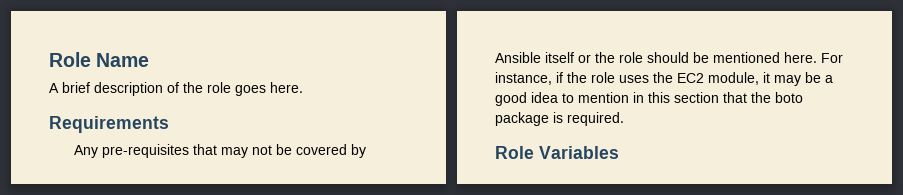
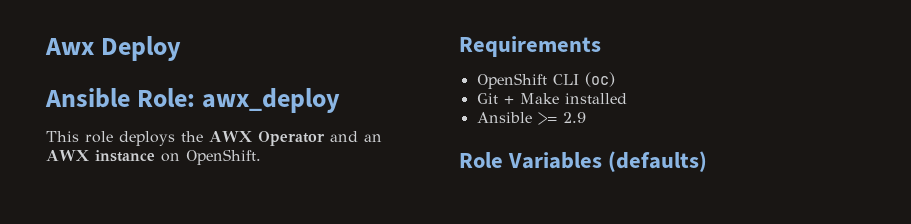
[49,52,150,67] [49,82,303,96] [49,116,169,133] [74,144,367,158] [495,52,843,63] [495,72,833,86] [495,92,803,106] [495,112,624,126] Role Name // A brief description of the role goes here. // Requirements // Any pre-requisites that may not be covered by Ansible itself or the role should be mentioned here. For instance, if the role uses the EC2 module, it may be a good idea to mention in this section that the boto package is required. -> [45,36,182,61] [45,88,341,113] [46,131,382,146] [46,149,261,165] [459,36,601,57] [476,72,615,89] [476,93,627,104] [476,112,586,125] Awx Deploy // Ansible Role: awx_deploy // This role deploys the AWX Operator and an AWX instance on OpenShift. // Requirements // OpenShift CLI (oc) // Git + Make installed // Ansible >= 2.9
(619, 152) none -> [608,151,708,172] (defaults)

